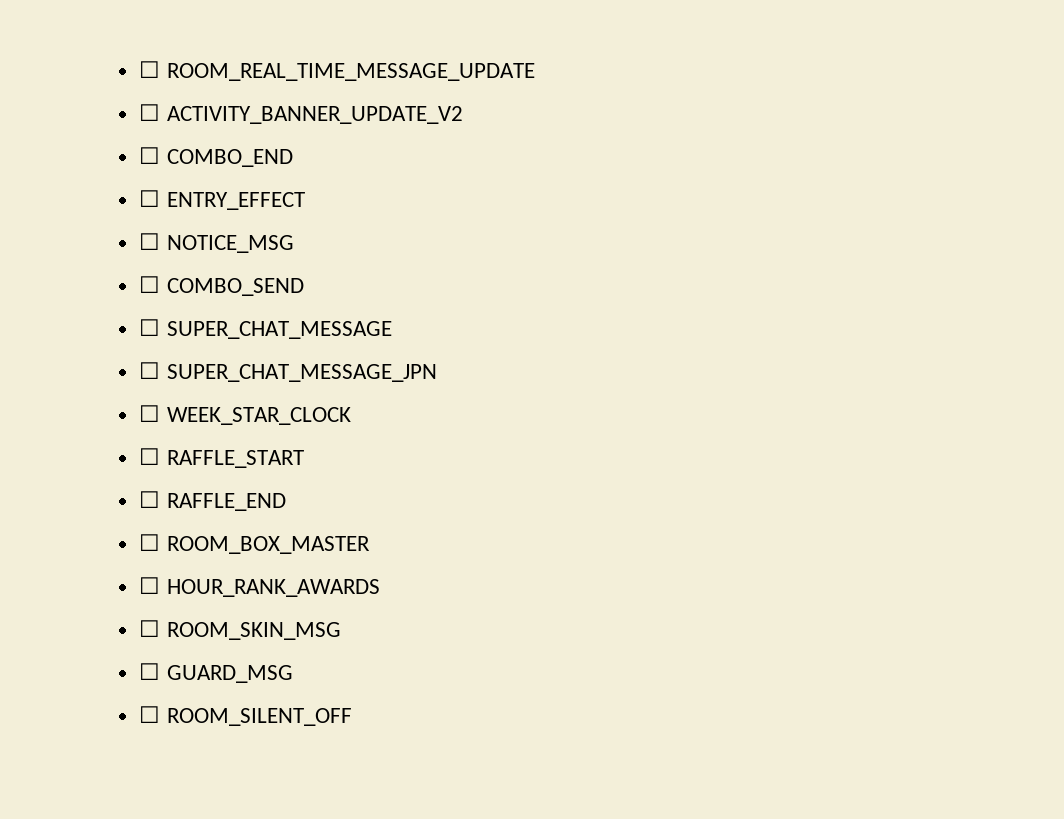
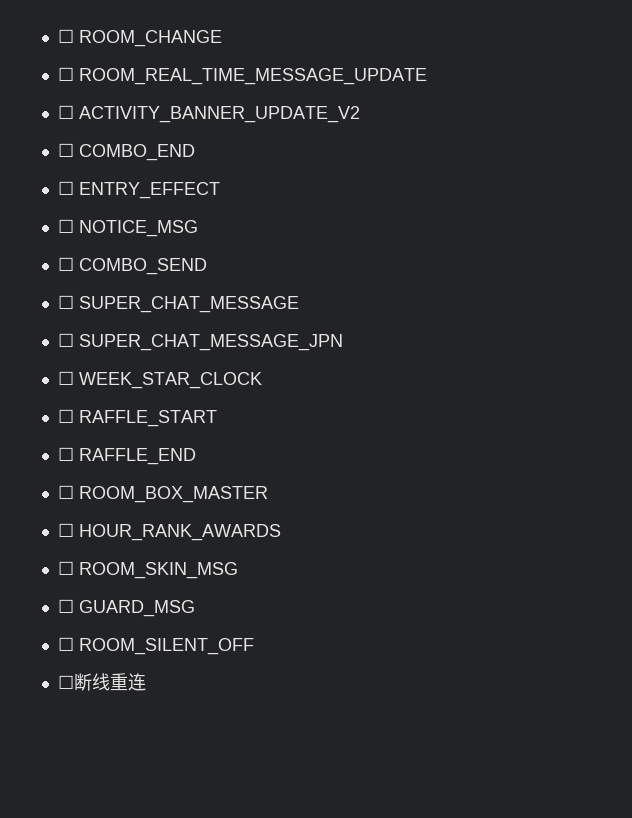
[139,61,161,78] ☐ -> [57,29,222,47] [57,67,74,81] ☐ ROOM_CHANGE // ☐
(352, 717) none -> [57,673,146,691] // ☐断线重连

